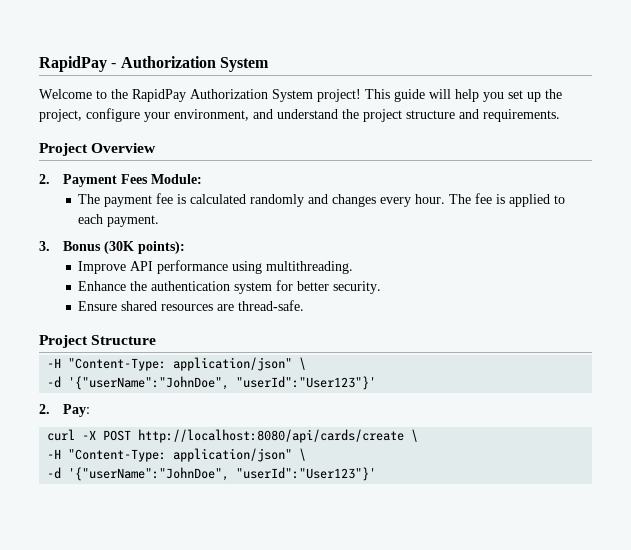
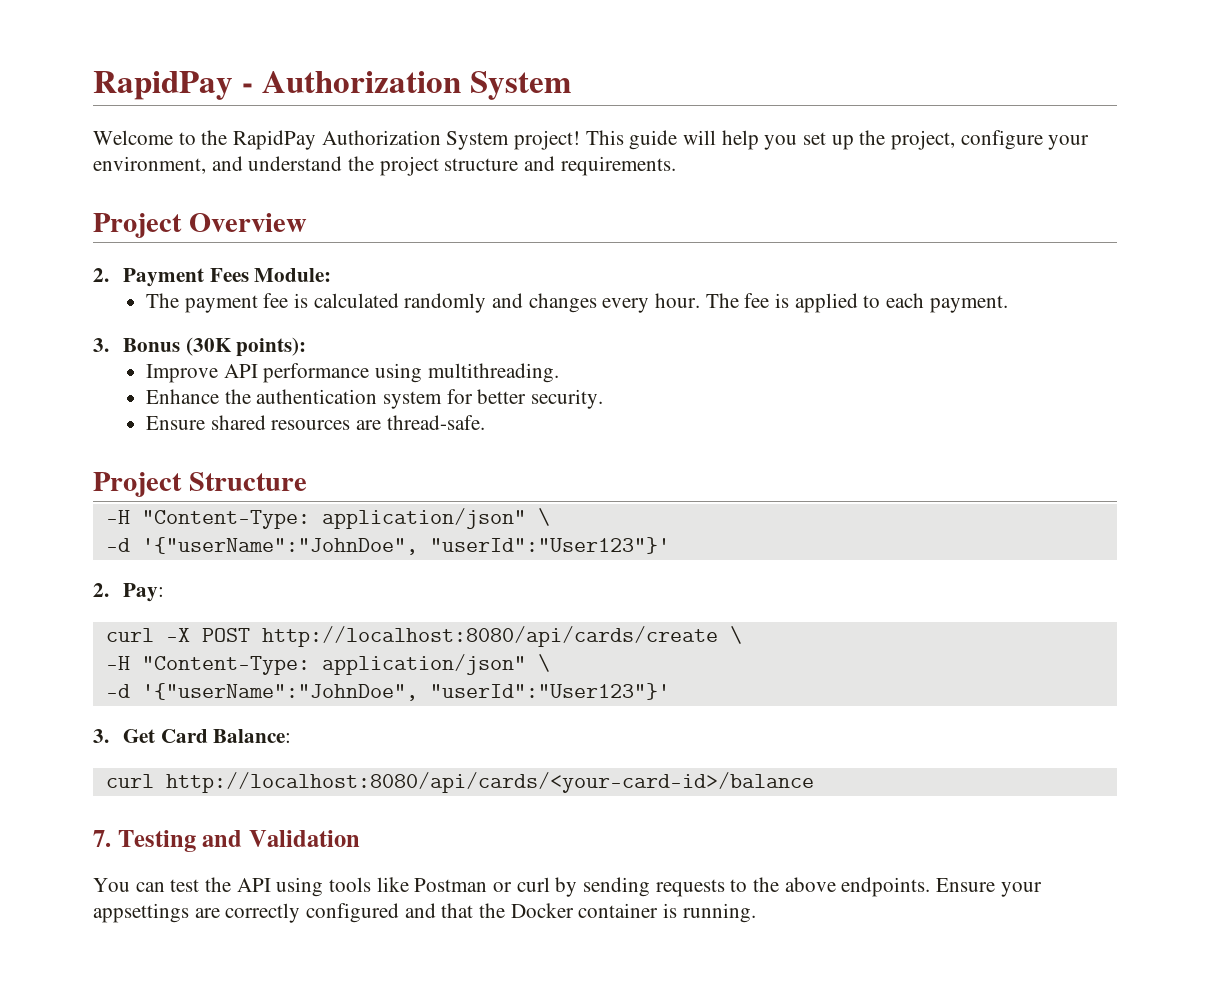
(377, 474) none -> [93,729,292,743] [105,772,814,793] [93,830,360,852] [93,877,1042,897] [93,903,756,923] // 3. Get Card Balance: // curl http://localhost:8080/api/cards/<your-card-id>/balance // 7. Testing and Validation // You can test the API using tools like Postman or curl by sending requests to the above endpoints. Ensure your appsettings are correctly configured and that the Docker container is running.

